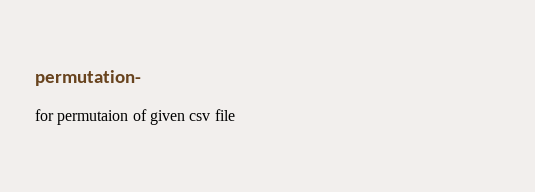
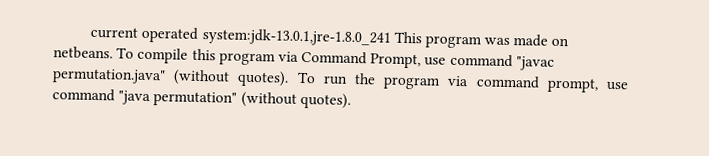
[35,70,141,86] [35,109,235,125] permutation- // for permutaion of given csv file -> [90,26,570,49] [53,46,555,71] [52,68,628,93] [52,88,351,109] current operated system:jdk-13.0.1,jre-1.8.0_241 This program was made on netbeans. To compile this program via Command Prompt, use command "javac permutation.java" (without quotes). To run the program via command prompt, use command "java permutation" (without quotes).

